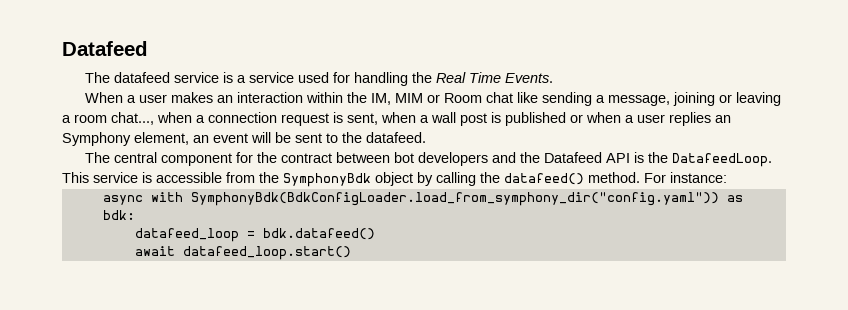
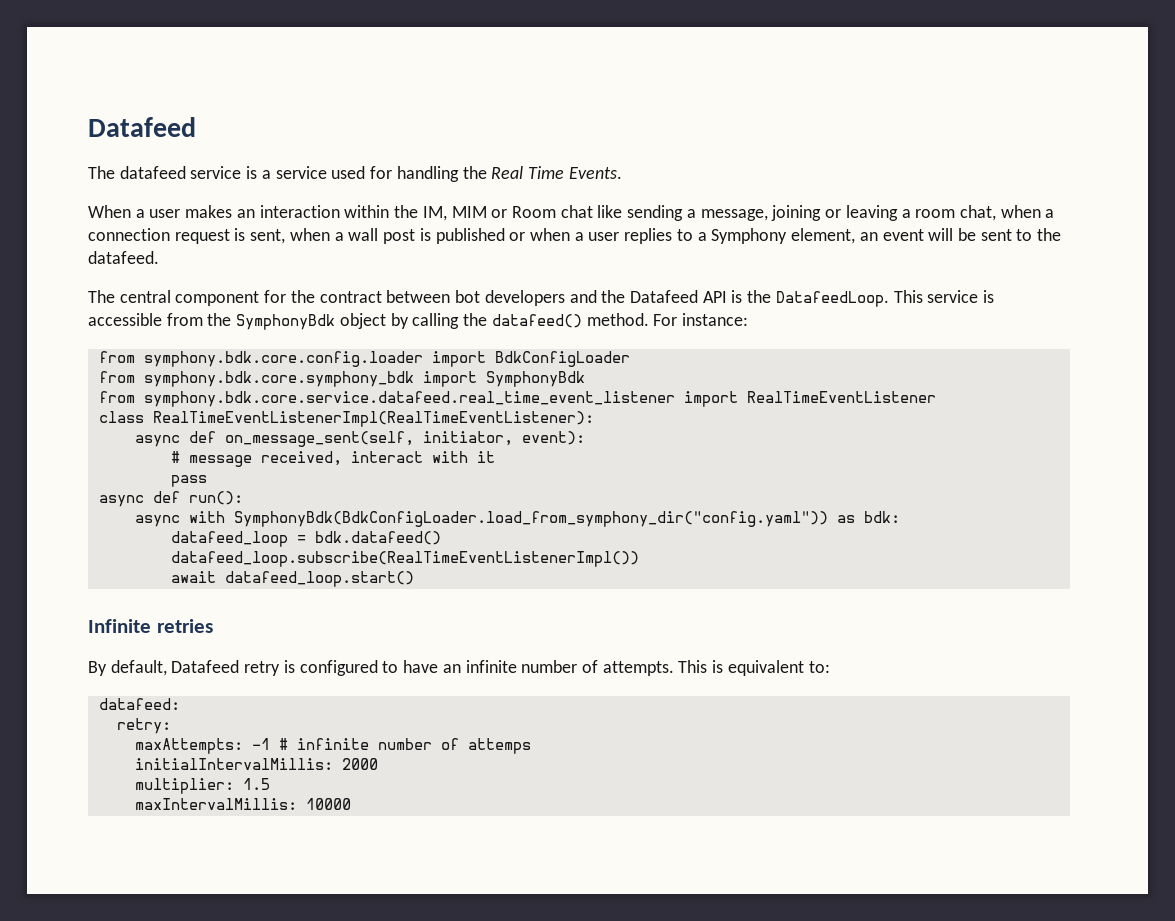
[111,112,154,125] chat..., -> [959,205,996,221] chat,
[715,115,731,123] an -> [676,229,707,241] to a
(727, 177) none -> [98,351,630,367] [98,371,585,387] [98,391,936,407] [98,411,594,427] [134,431,585,447] [170,451,495,467] [170,475,207,487] [98,491,243,507] // from symphony.bdk.core.config.loader import BdkConfigLoader // from symphony.bdk.core.symphony_bdk import SymphonyBdk // from symphony.bdk.core.service.datafeed.real_time_event_listener import RealTimeEventListener // class RealTimeEventListenerImpl(RealTimeEventListener): // async def on_message_sent(self, initiator, event): // # message received, interact with it // pass // async def run():
(375, 234) none -> [170,551,639,567] // datafeed_loop.subscribe(RealTimeEventListenerImpl())
(351, 253) none -> [88,619,213,633] [88,660,830,676] [98,698,180,710] [116,718,171,734] [134,738,531,754] [134,758,378,770] [134,778,270,794] [134,798,351,810] // Infinite retries // By default, Datafeed retry is configured to have an infinite number of attempts. This is equivalent to: // datafeed: // retry: // maxAttempts: -1 # infinite number of attemps // initialIntervalMillis: 2000 // multiplier: 1.5 // maxIntervalMillis: 10000

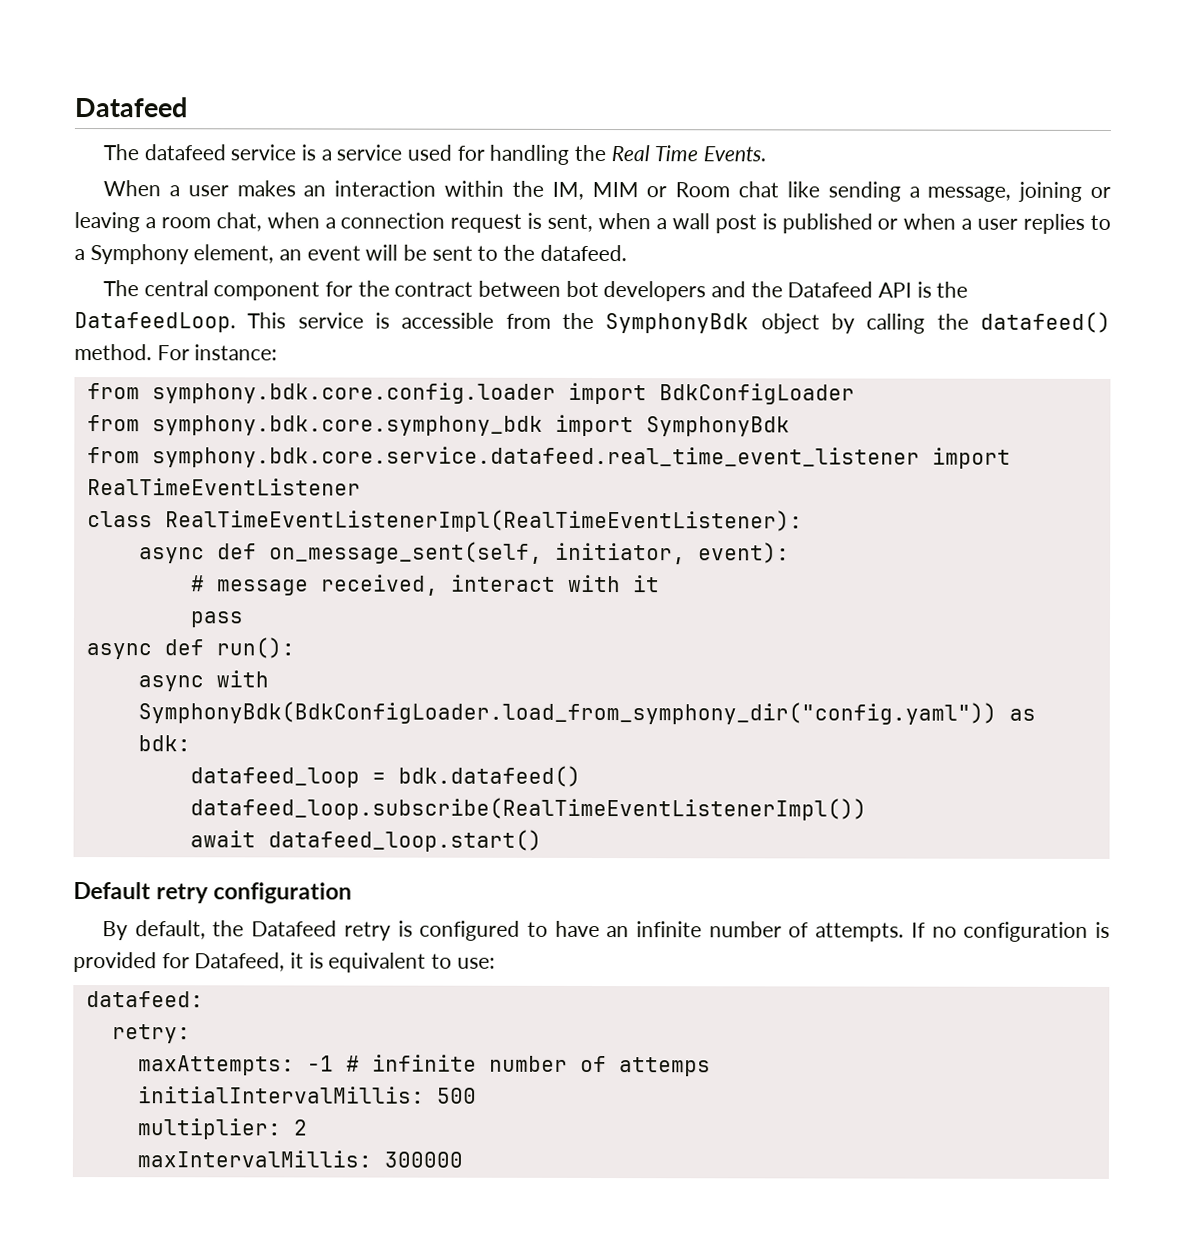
[88,619,213,633] Infinite retries -> [73,882,353,904] Default retry configuration
(167, 668) none -> [212,920,245,937] the
[678,660,830,676] This is equivalent to: -> [910,921,1110,942] [73,952,495,973] If no configuration is provided for Datafeed, it is equivalent to use:
[341,758,378,770] 2000 -> [436,1087,477,1104] 500
[242,778,270,790] 1.5 -> [293,1119,308,1136] 2
[305,798,351,810] 10000 -> [383,1151,463,1168] 300000

